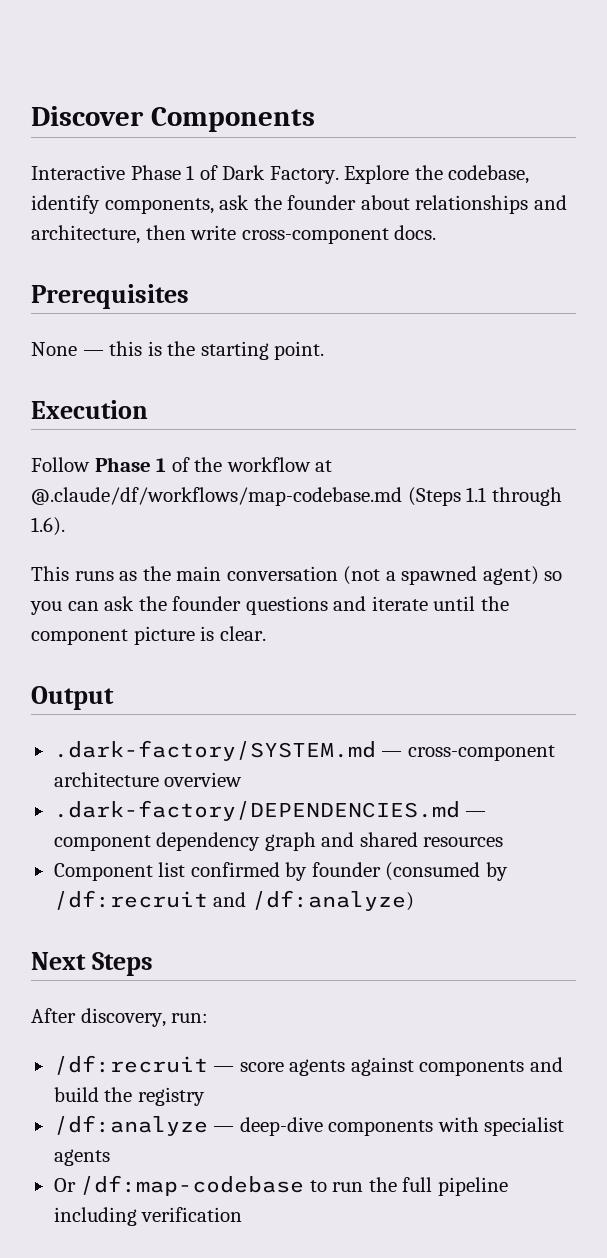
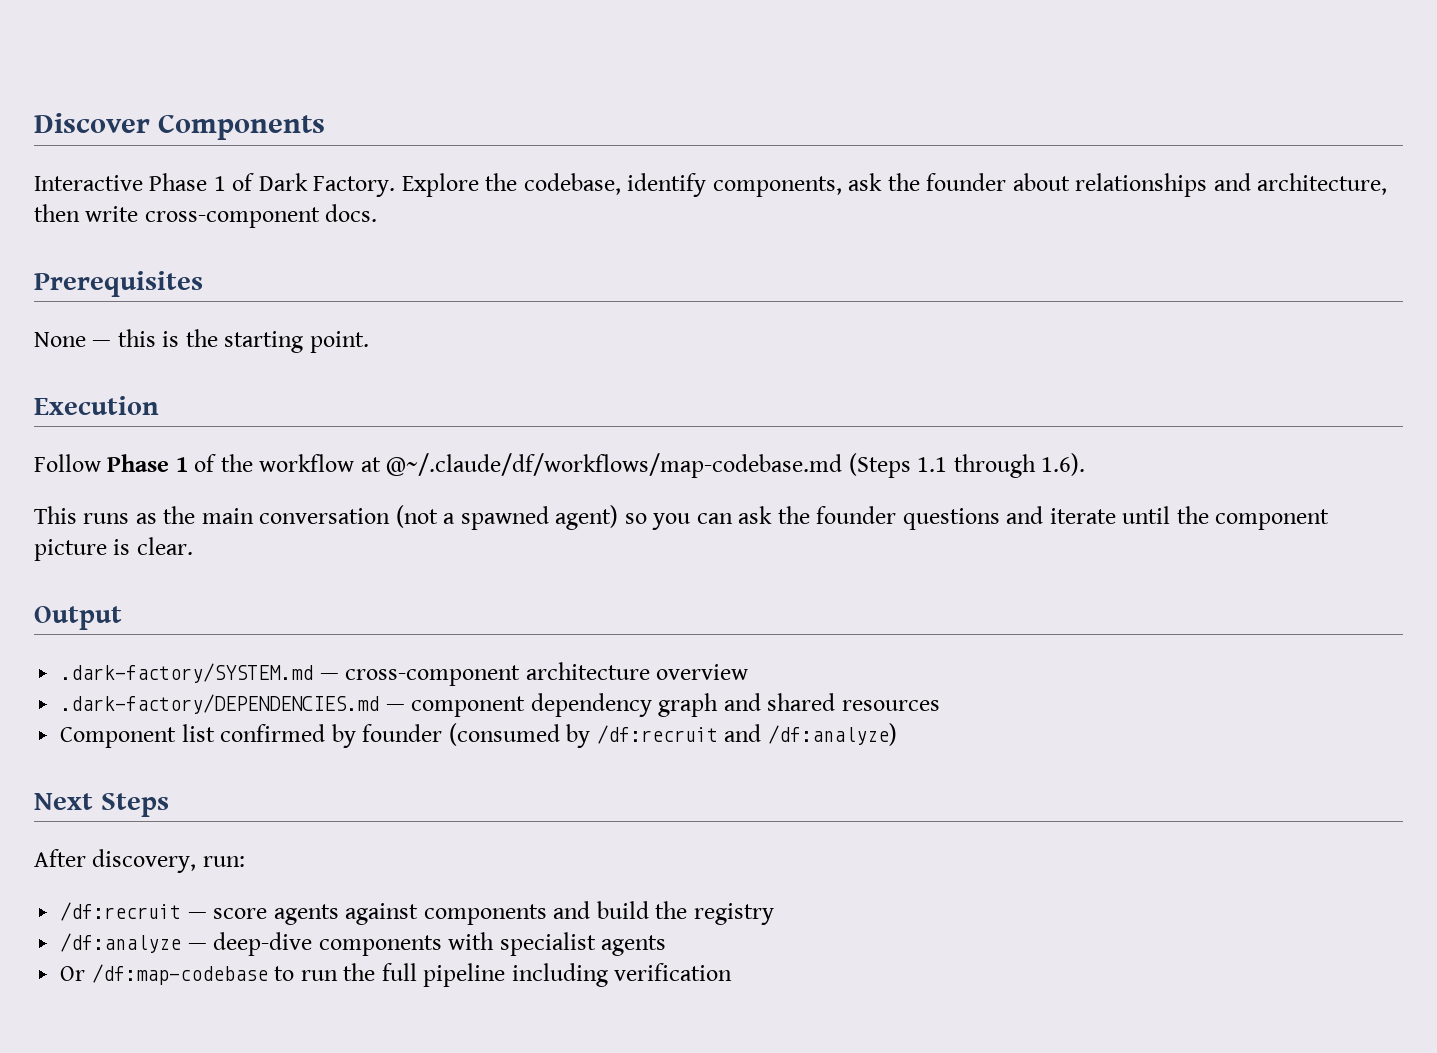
[31,487,402,506] @.claude/df/workflows/map-codebase.md -> [386,453,843,478] @~/.claude/df/workflows/map-codebase.md

